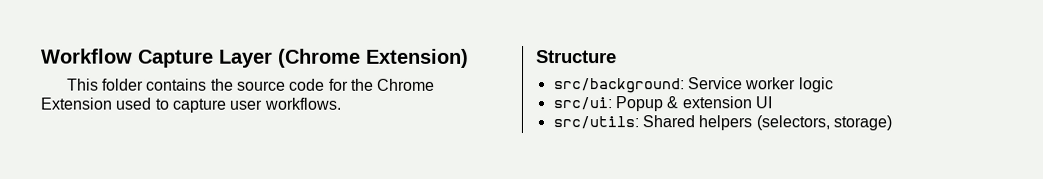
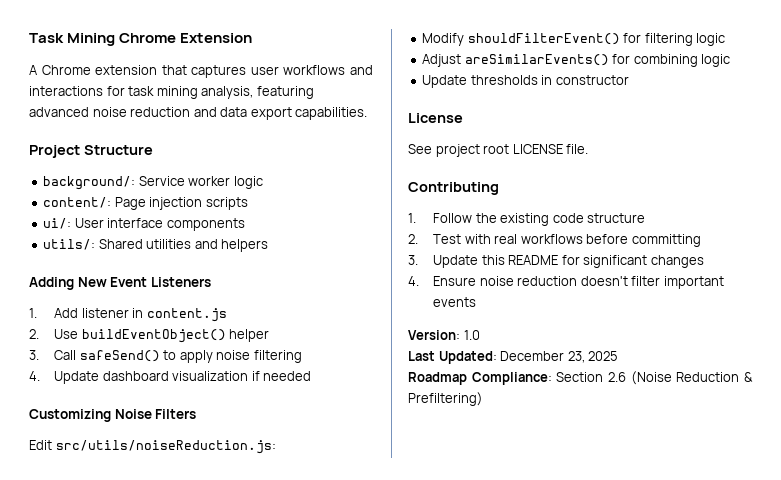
[41,48,469,68] [65,78,436,91] [40,97,341,113] Workflow Capture Layer (Chrome Extension) // This folder contains the source code for the Chrome Extension used to capture user workflows. // -> [29,33,253,46] [29,65,373,78] [29,86,314,99] [29,107,368,120] [29,145,80,158] Task Mining Chrome Extension // A Chrome extension that captures user workflows and interactions for task mining analysis, featuring advanced noise reduction and data export capabilities. // Project
[552,78,685,94] src/background: -> [43,176,136,190] background/:
[552,96,772,112] [552,115,892,131] src/ui: Popup & extension UI // src/utils: Shared helpers (selectors, storage) -> [43,197,248,210] [43,218,245,231] [43,239,269,252] [29,277,211,290] [29,308,227,322] [29,329,270,343] [29,350,302,363] [29,371,312,384] [29,409,197,422] [29,440,276,454] [422,33,726,46] [422,54,731,67] [422,75,629,88] [408,113,463,123] [408,144,589,157] [408,182,499,195] [408,213,646,226] [408,234,701,247] [408,255,704,268] [408,276,724,289] [433,297,477,307] [408,330,480,340] [408,351,619,364] [408,371,753,385] [408,392,483,406] content/: Page injection scripts // ui/: User interface components // utils/: Shared utilities and helpers // Adding New Event Listeners // 1. Add listener in content.js // 2. Use buildEventObject() helper // 3. Call safeSend() to apply noise filtering // 4. Update dashboard visualization if needed // Customizing Noise Filters // Edit src/utils/noiseReduction.js: // Modify shouldFilterEvent() for filtering logic // Adjust areSimilarEvents() for combining logic // Update thresholds in constructor // License // See project root LICENSE file. // Contributing // 1. Follow the existing code structure // 2. Test with real workflows before committing // 3. Update this README for significant changes // 4. Ensure noise reduction doesn't filter important events // Version: 1.0 // Last Updated: December 23, 2025 // Roadmap Compliance: Section 2.6 (Noise Reduction & Prefiltering)

